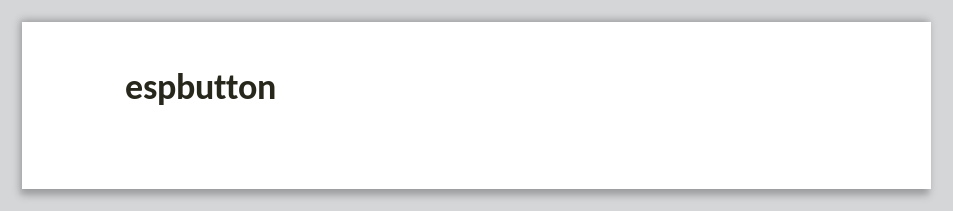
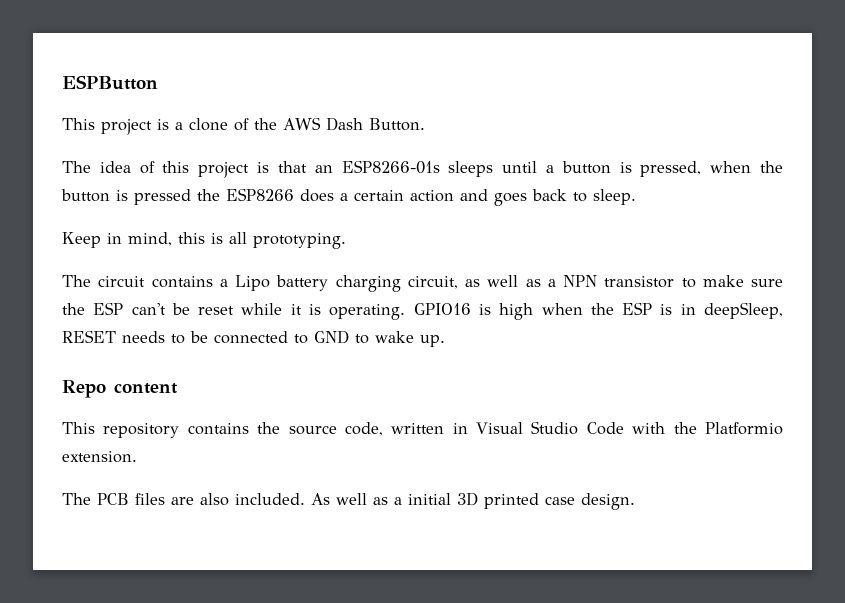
[125,73,276,105] espbutton -> [62,75,158,90] [62,117,425,135] [62,160,783,178] [61,188,636,206] [62,232,346,249] [62,275,783,292] [62,302,783,320] [62,330,445,347] [62,380,178,398] [62,421,783,438] [62,451,137,463] [62,492,635,510] ESPButton // This project is a clone of the AWS Dash Button. // The idea of this project is that an ESP8266-01s sleeps until a button is pressed, when the button is pressed the ESP8266 does a certain action and goes back to sleep. // Keep in mind, this is all prototyping. // The circuit contains a Lipo battery charging circuit, as well as a NPN transistor to make sure the ESP can't be reset while it is operating. GPIO16 is high when the ESP is in deepSleep, RESET needs to be connected to GND to wake up. // Repo content // This repository contains the source code, written in Visual Studio Code with the Platformio extension. // The PCB files are also included. As well as a initial 3D printed case design.

